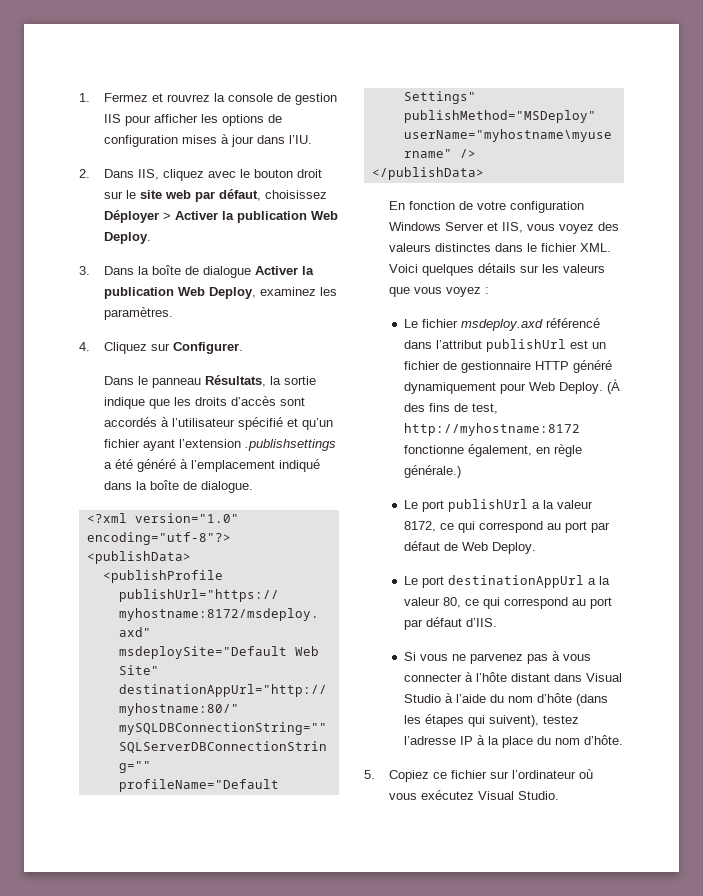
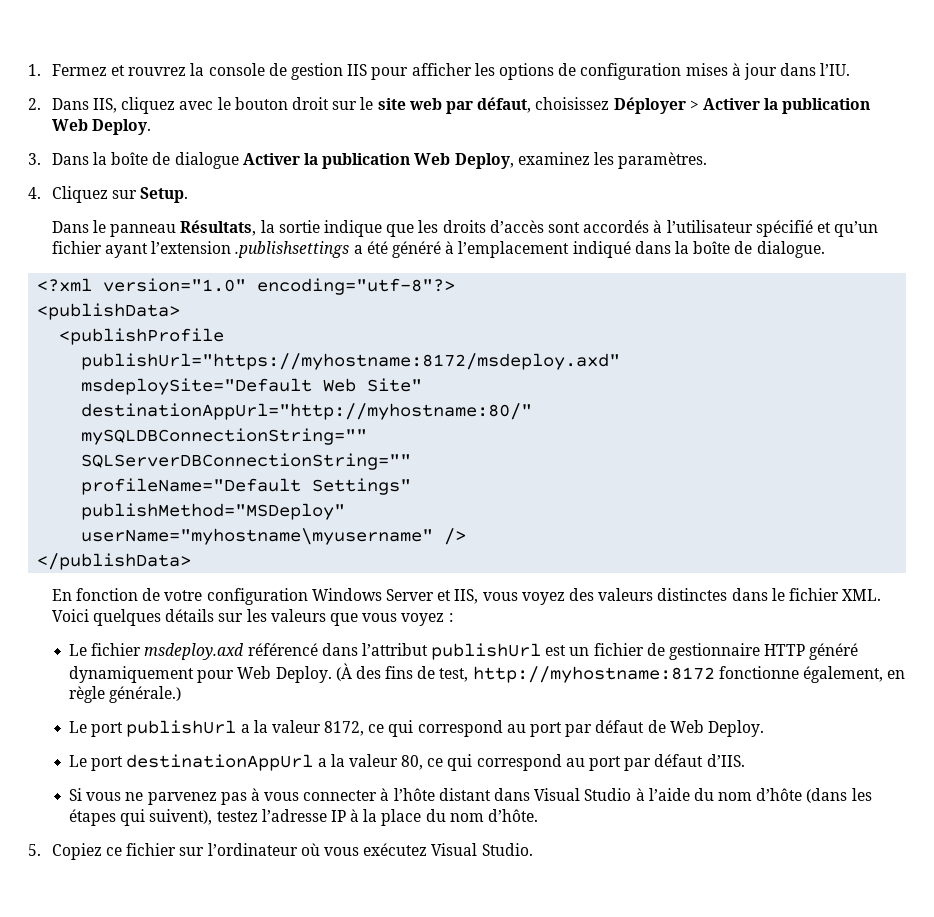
[173,342,244,354] Configurer. -> [140,187,189,203] Setup.

